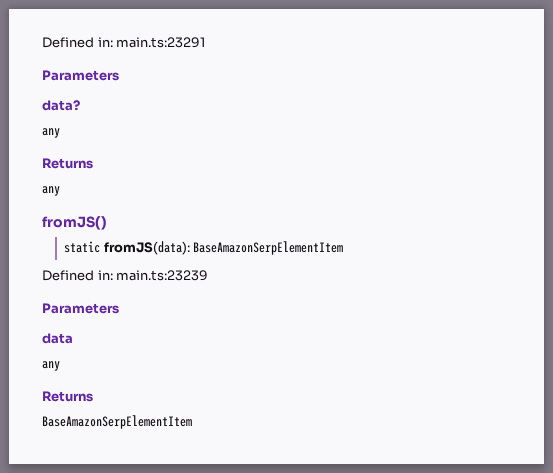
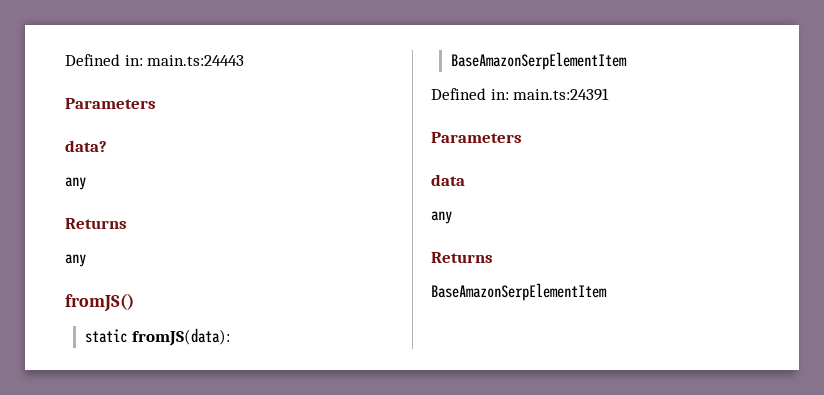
[42,37,206,48] Defined in: main.ts:23291 -> [65,54,245,66] Defined in: main.ts:24443
[116,270,209,281] main.ts:23239 -> [513,88,610,101] main.ts:24391

